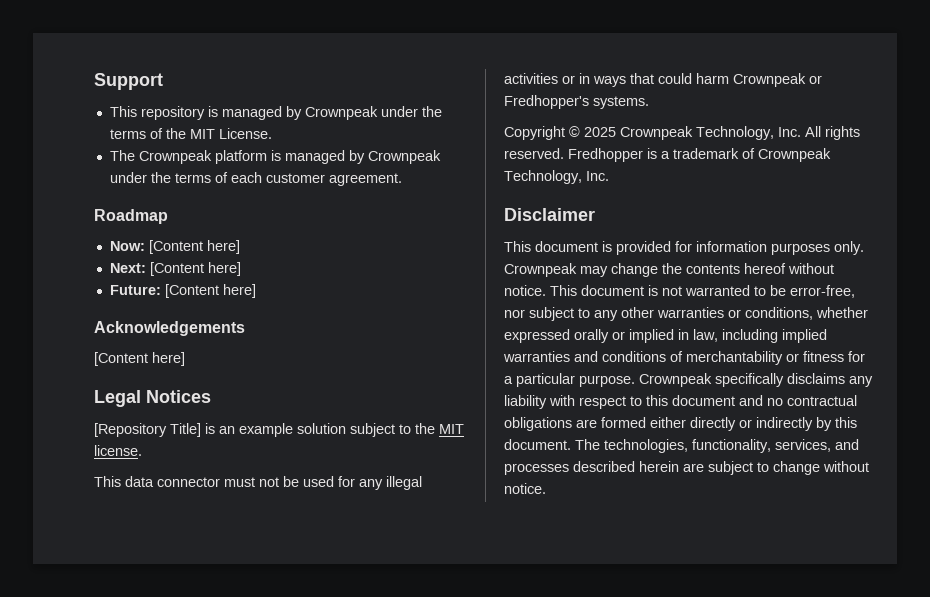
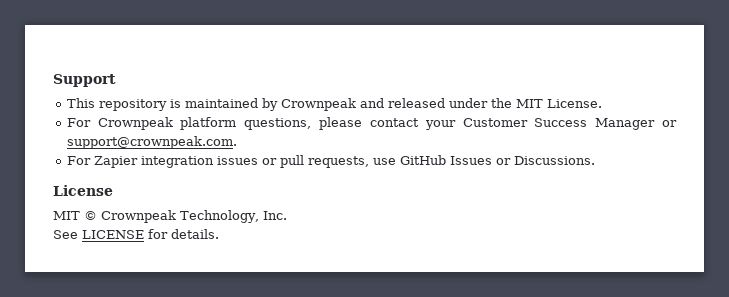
[221,106,442,120] [109,128,163,139] managed by Crownpeak under the terms of -> [184,98,488,111] maintained by Crownpeak and released under
[109,150,135,161] The -> [66,118,91,127] For
[270,150,441,164] [109,172,402,186] [94,209,168,224] [109,240,240,254] [109,262,241,276] [109,284,256,298] [94,321,245,336] [94,352,185,366] [94,390,211,407] [94,423,464,437] [94,445,142,456] [94,476,422,490] [504,73,822,87] [504,95,649,109] [504,126,860,140] [504,148,831,162] [504,170,609,184] [504,208,595,221] [504,241,864,255] [504,263,834,277] [504,285,855,298] [504,307,868,321] [504,329,827,343] [503,351,865,365] [504,373,873,387] [504,395,857,409] [504,417,857,431] [504,439,859,453] [504,461,869,475] [504,483,546,494] is managed by Crownpeak under the terms of each customer agreement. // Roadmap // Now: [Content here] // Next: [Content here] // Future: [Content here] // Acknowledgements // [Content here] // Legal Notices // [Repository Title] is an example solution subject to the MIT license. // This data connector must not be used for any illegal activities or in ways that could harm Crownpeak or Fredhopper's systems. // Copyright © 2025 Crownpeak Technology, Inc. All rights reserved. Fredhopper is a trademark of Crownpeak Technology, Inc. // Disclaimer // This document is provided for information purposes only. Crownpeak may change the contents hereof without notice. This document is not warranted to be error-free, nor subject to any other warranties or conditions, whether expressed orally or implied in law, including implied warranties and conditions of merchantability or fitness for a particular purpose. Crownpeak specifically disclaims any liability with respect to this document and no contractual obligations are formed either directly or indirectly by this document. The technologies, functionality, services, and processes described herein are subject to change without notice. -> [244,117,677,130] [66,136,237,149] [66,155,595,168] [53,185,113,196] [53,210,287,223] [53,229,219,239] questions, please contact your Customer Success Manager or support@crownpeak.com. // For Zapier integration issues or pull requests, use GitHub Issues or Discussions. // License // MIT © Crownpeak Technology, Inc. // See LICENSE for details.

